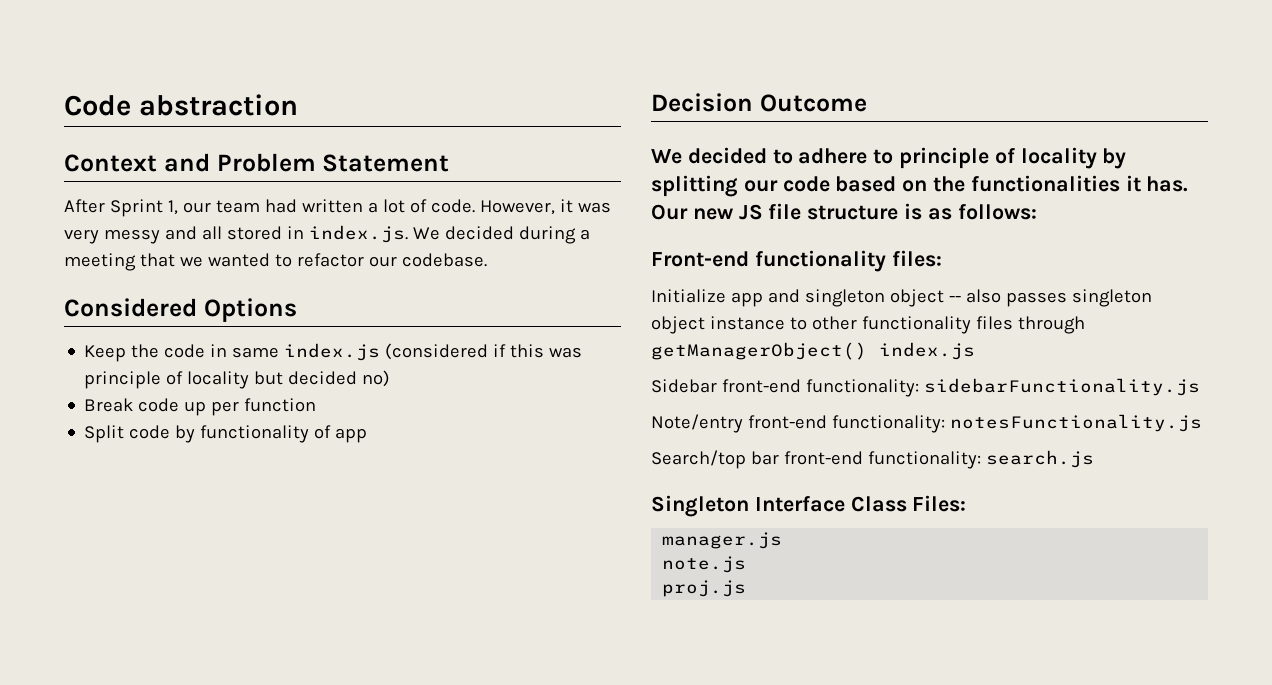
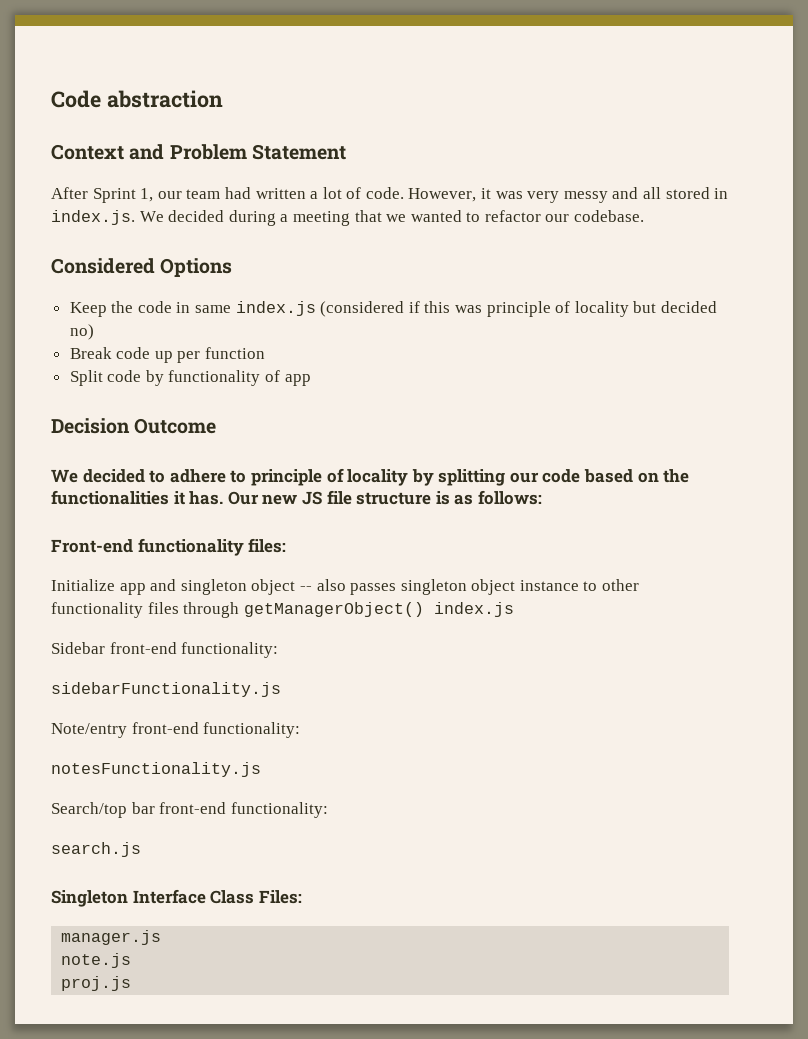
(919, 388) none -> (279, 650) //
(945, 424) none -> (301, 730) //
(981, 460) none -> (328, 810) //

